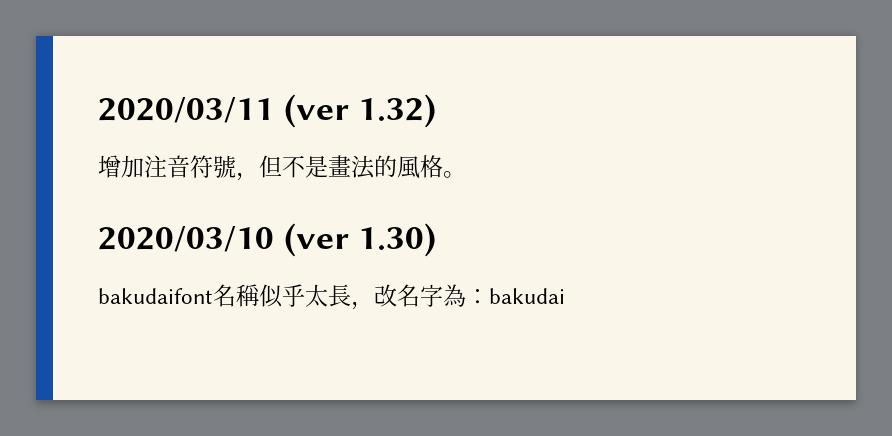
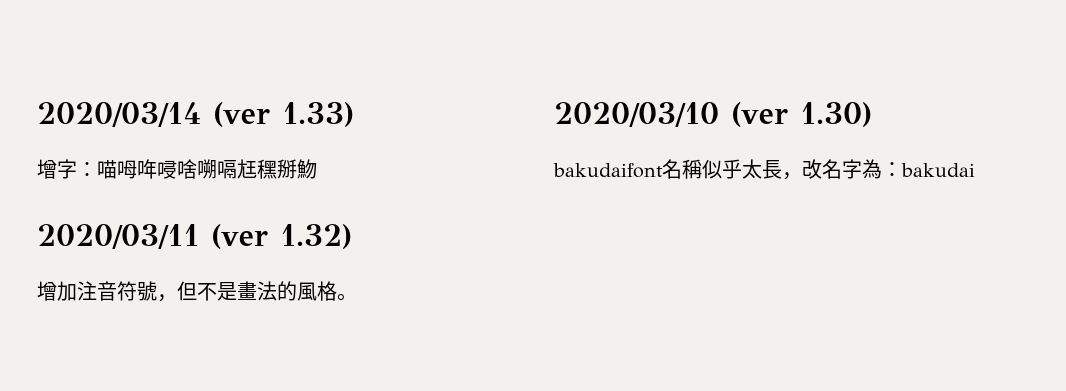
(98, 110) none -> [37,102,354,127] [37,159,317,179] 2020/03/14 (ver 1.33) // 增字：喵呣哖唚啥嗍嗝尪䆀掰魩 //

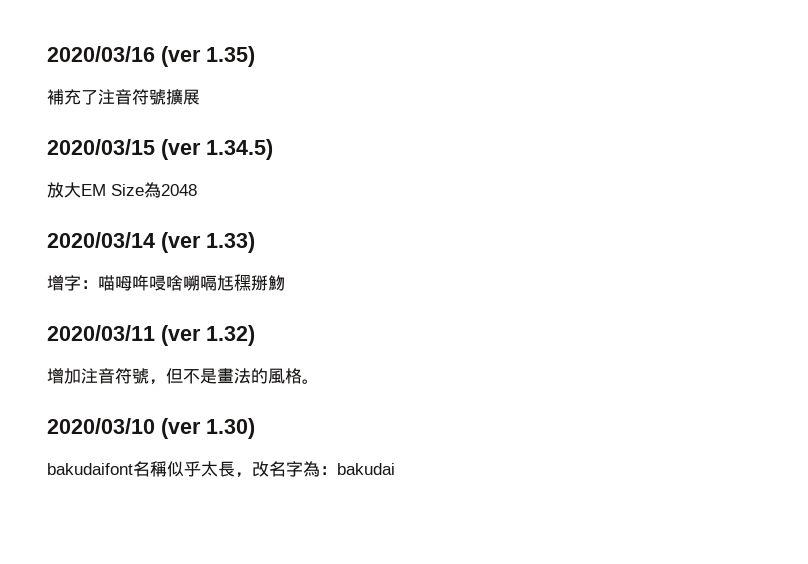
(37, 114) none -> [47,46,255,67] [47,89,200,105] [47,139,273,160] [47,182,197,198] 2020/03/16 (ver 1.35) // 補充了注音符號擴展 // 2020/03/15 (ver 1.34.5) // 放大EM Size為2048 //

